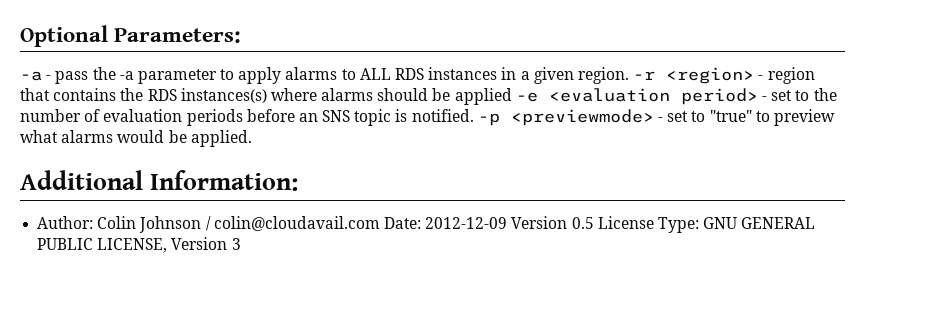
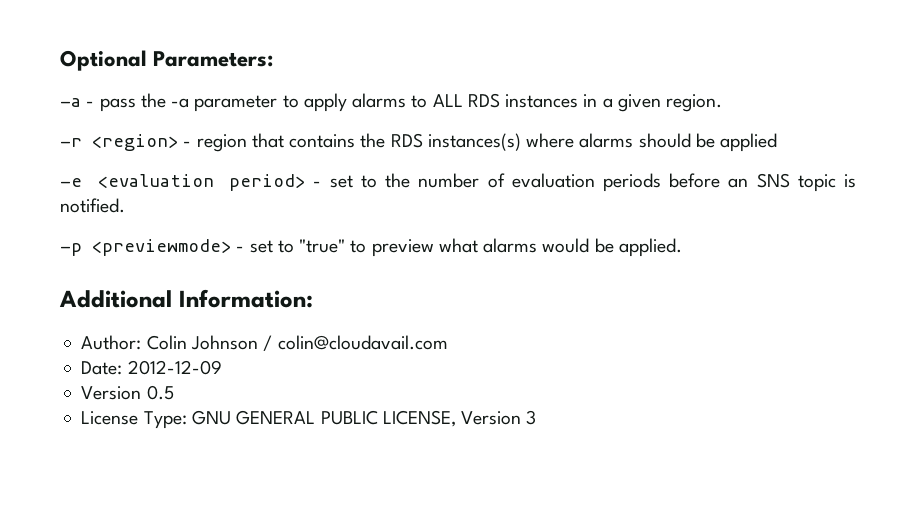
(629, 75) none -> (723, 103) //
(512, 96) none -> (778, 142) //
(474, 115) none -> (125, 205) //
(380, 223) none -> (448, 342) //
(508, 223) none -> (222, 367) //
(594, 223) none -> (174, 392) //

